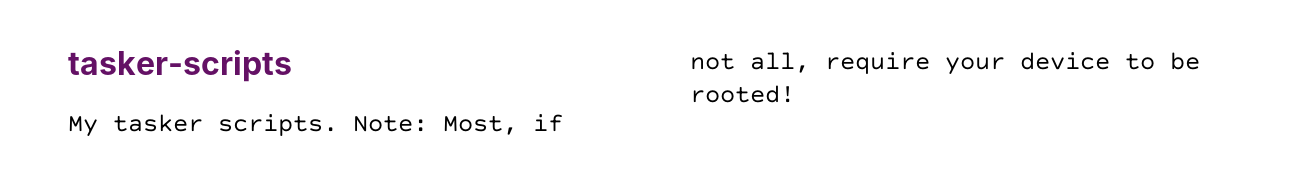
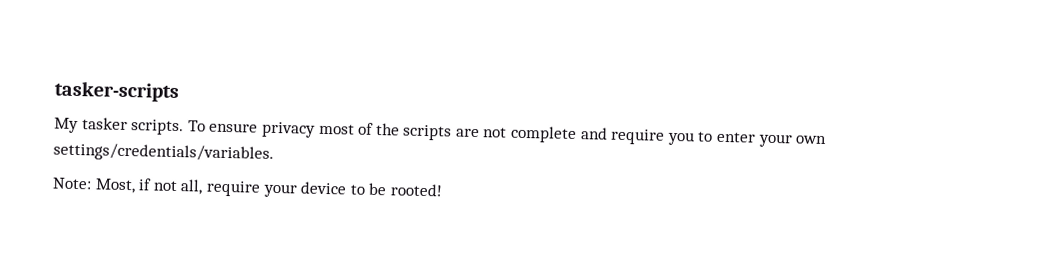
(338, 125) none -> [187,120,828,148] [53,142,274,163] To ensure privacy most of the scripts are not complete and require you to enter your own settings/credentials/variables. //

